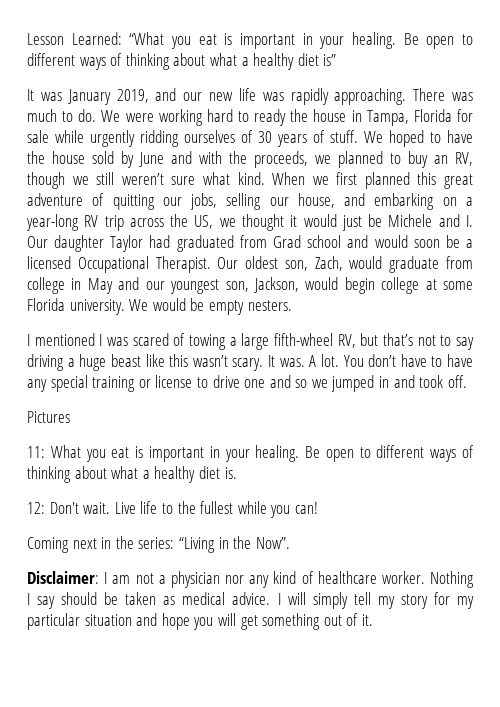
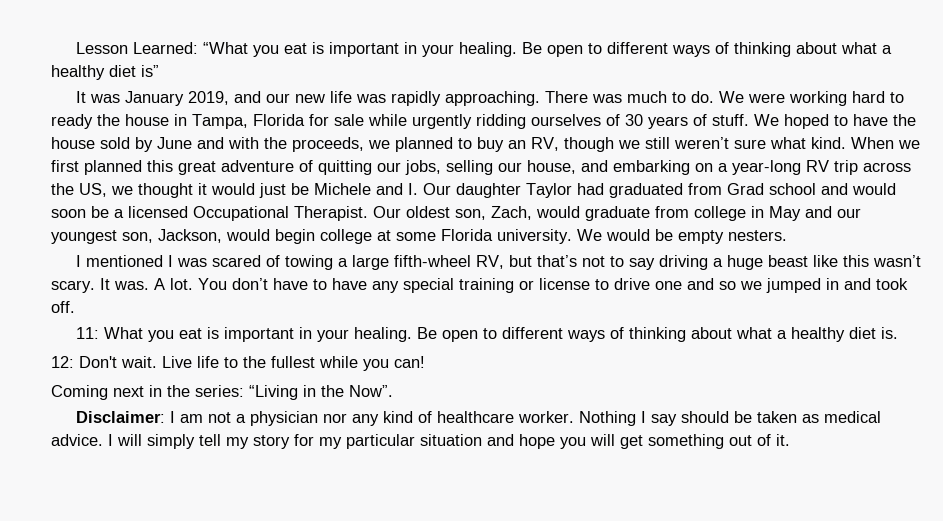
[27,411,70,423] // Pictures -> (75, 307) none

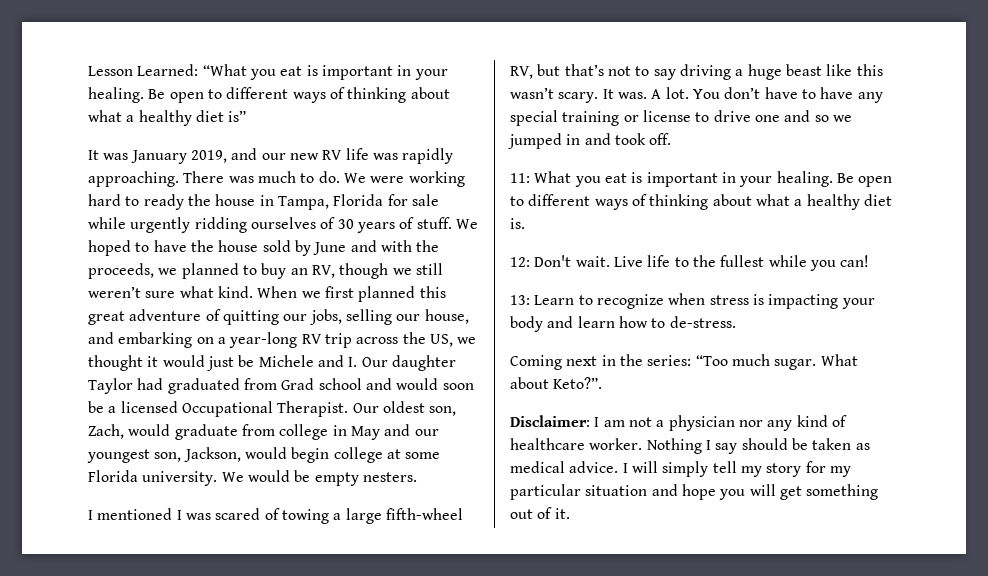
(326, 98) none -> [322,150,343,160] RV
(425, 362) none -> [510,293,875,309] [510,316,736,332] // 13: Learn to recognize when stress is impacting your body and learn how to de-stress.
[249,385,393,400] “Living in the Now”. -> [695,354,858,370] [510,377,603,389] “Too much sugar. What about Keto?”.

